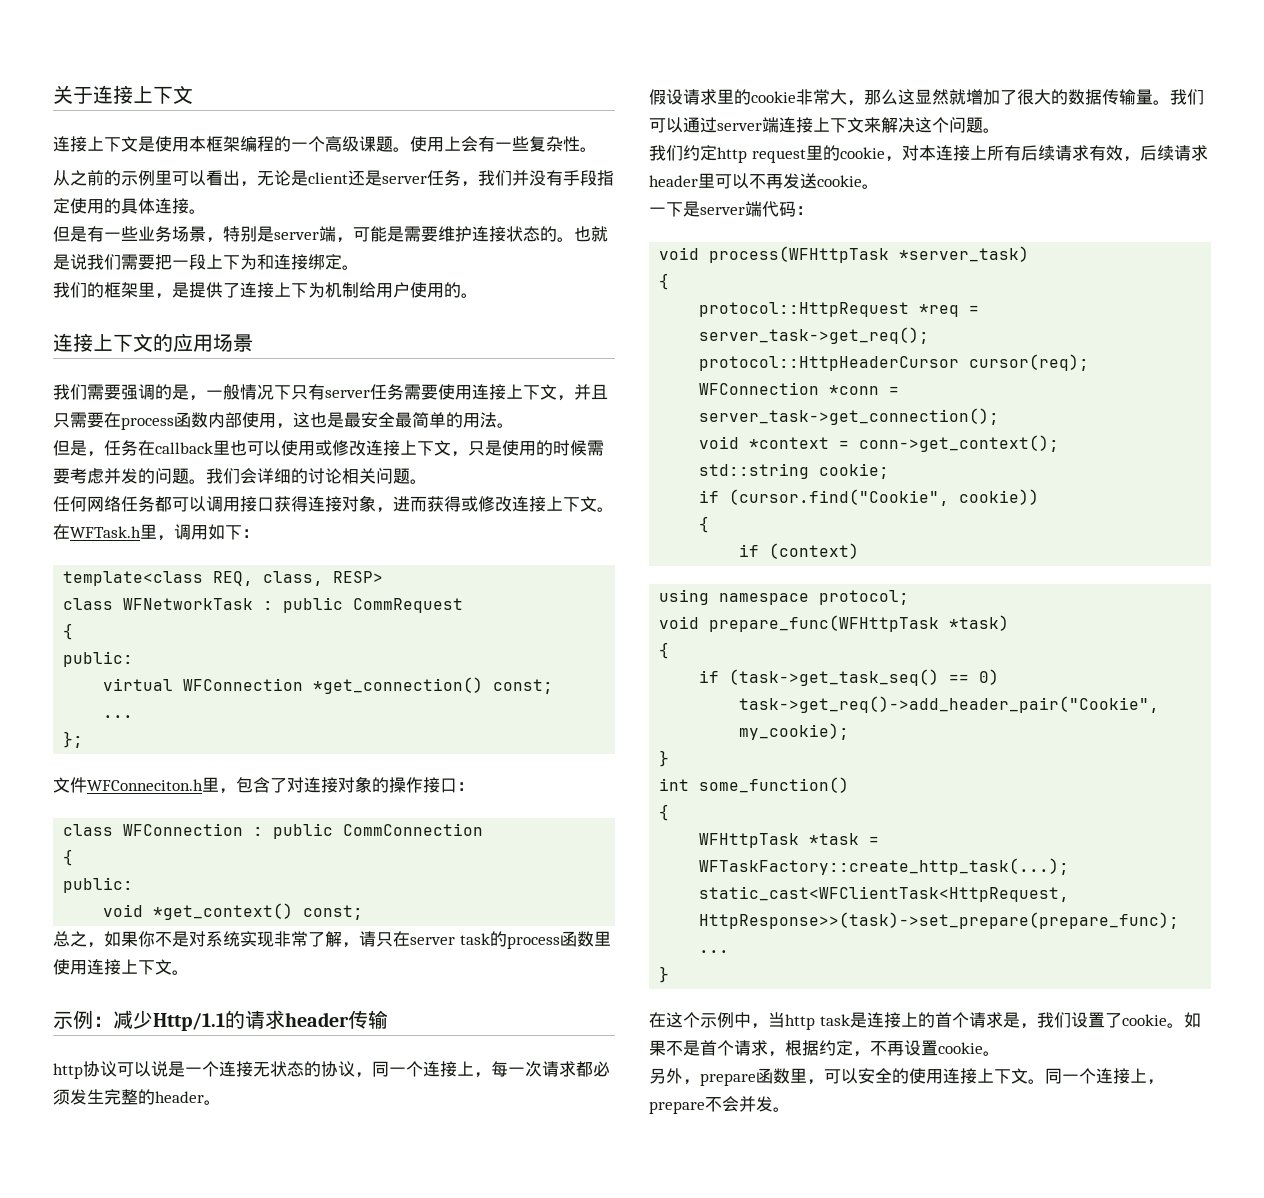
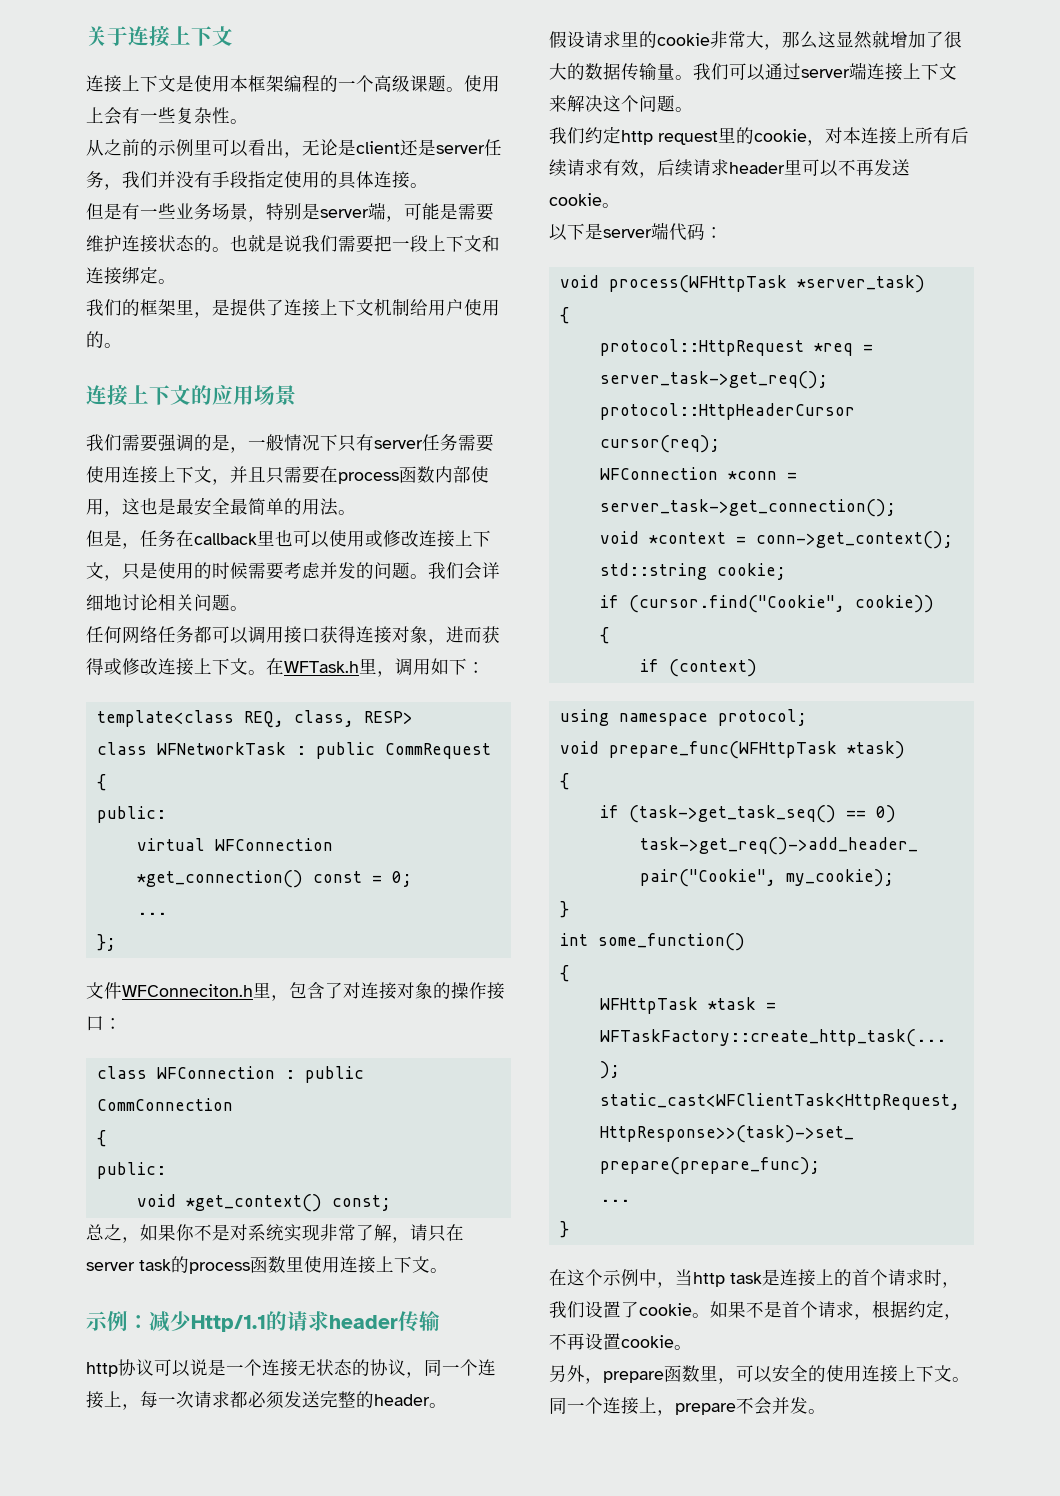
[240,254,257,270] 为 -> [464,235,482,252] 文
[308,282,325,298] 为 -> [356,299,374,316] 文
[291,468,308,484] 的 -> [104,594,122,611] 地
[493,679,554,694] const; -> [312,871,412,887] const = 0;
[87,1089,104,1104] 生 -> [302,1391,320,1408] 送
[649,207,666,215] 一 -> [549,224,567,241] 以
[1002,1012,1020,1028] 是 -> [924,1269,942,1286] 时

